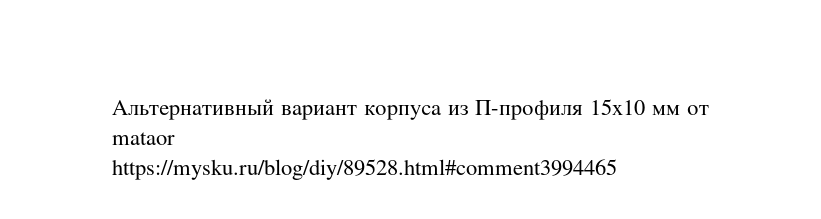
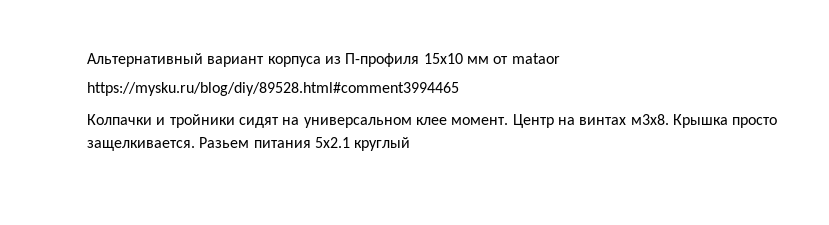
(617, 169) none -> [87,114,778,128] [87,137,411,151] // Колпачки и тройники сидят на универсальном клее момент. Центр на винтах м3х8. Крышка просто защелкивается. Разьем питания 5х2.1 круглый

